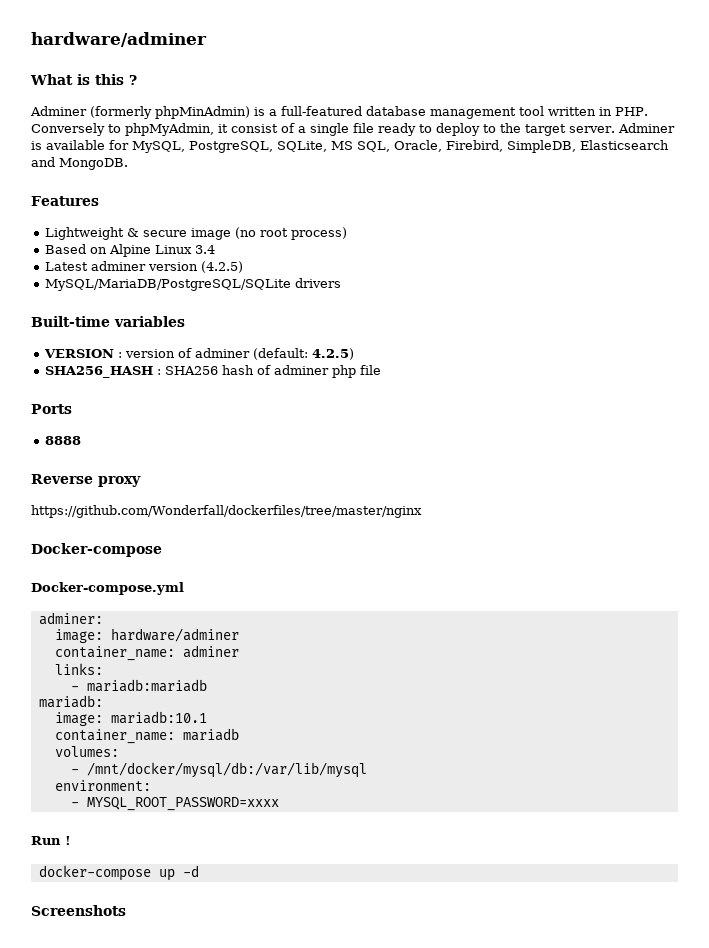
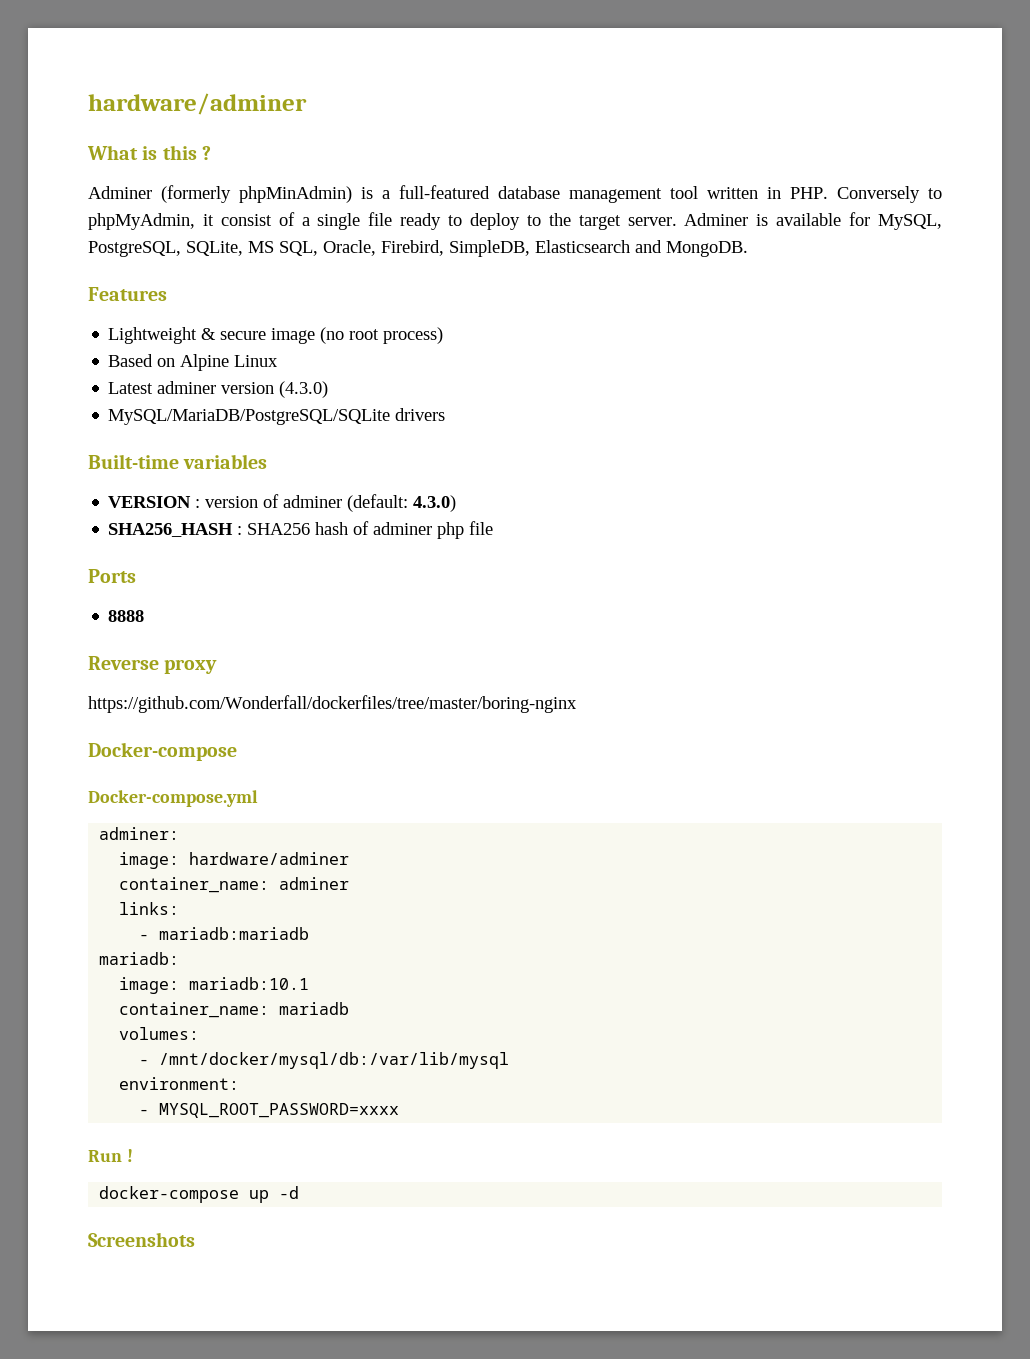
[195,245,216,254] 3.4 -> (279, 361) none
[201,261,244,273] (4.2.5) -> [279,381,329,398] (4.3.0)
[312,348,355,360] 4.2.5) -> [413,495,457,512] 4.3.0)
[31,505,422,518] https://github.com/Wonderfall/dockerfiles/tree/master/nginx -> [88,695,577,713] https://github.com/Wonderfall/dockerfiles/tree/master/boring-nginx

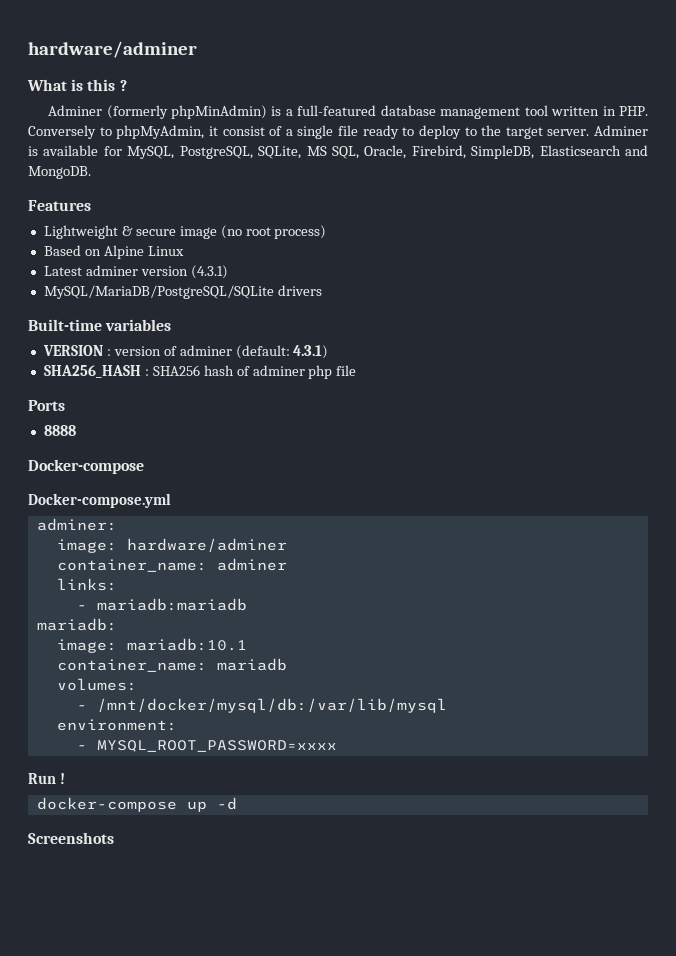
[279,381,329,398] (4.3.0) -> [190,265,228,279] (4.3.1)
[413,495,457,512] 4.3.0) -> [293,345,329,359] 4.3.1)
[88,656,218,674] [88,695,577,713] // Reverse proxy // https://github.com/Wonderfall/dockerfiles/tree/master/boring-nginx -> (76, 430) none

